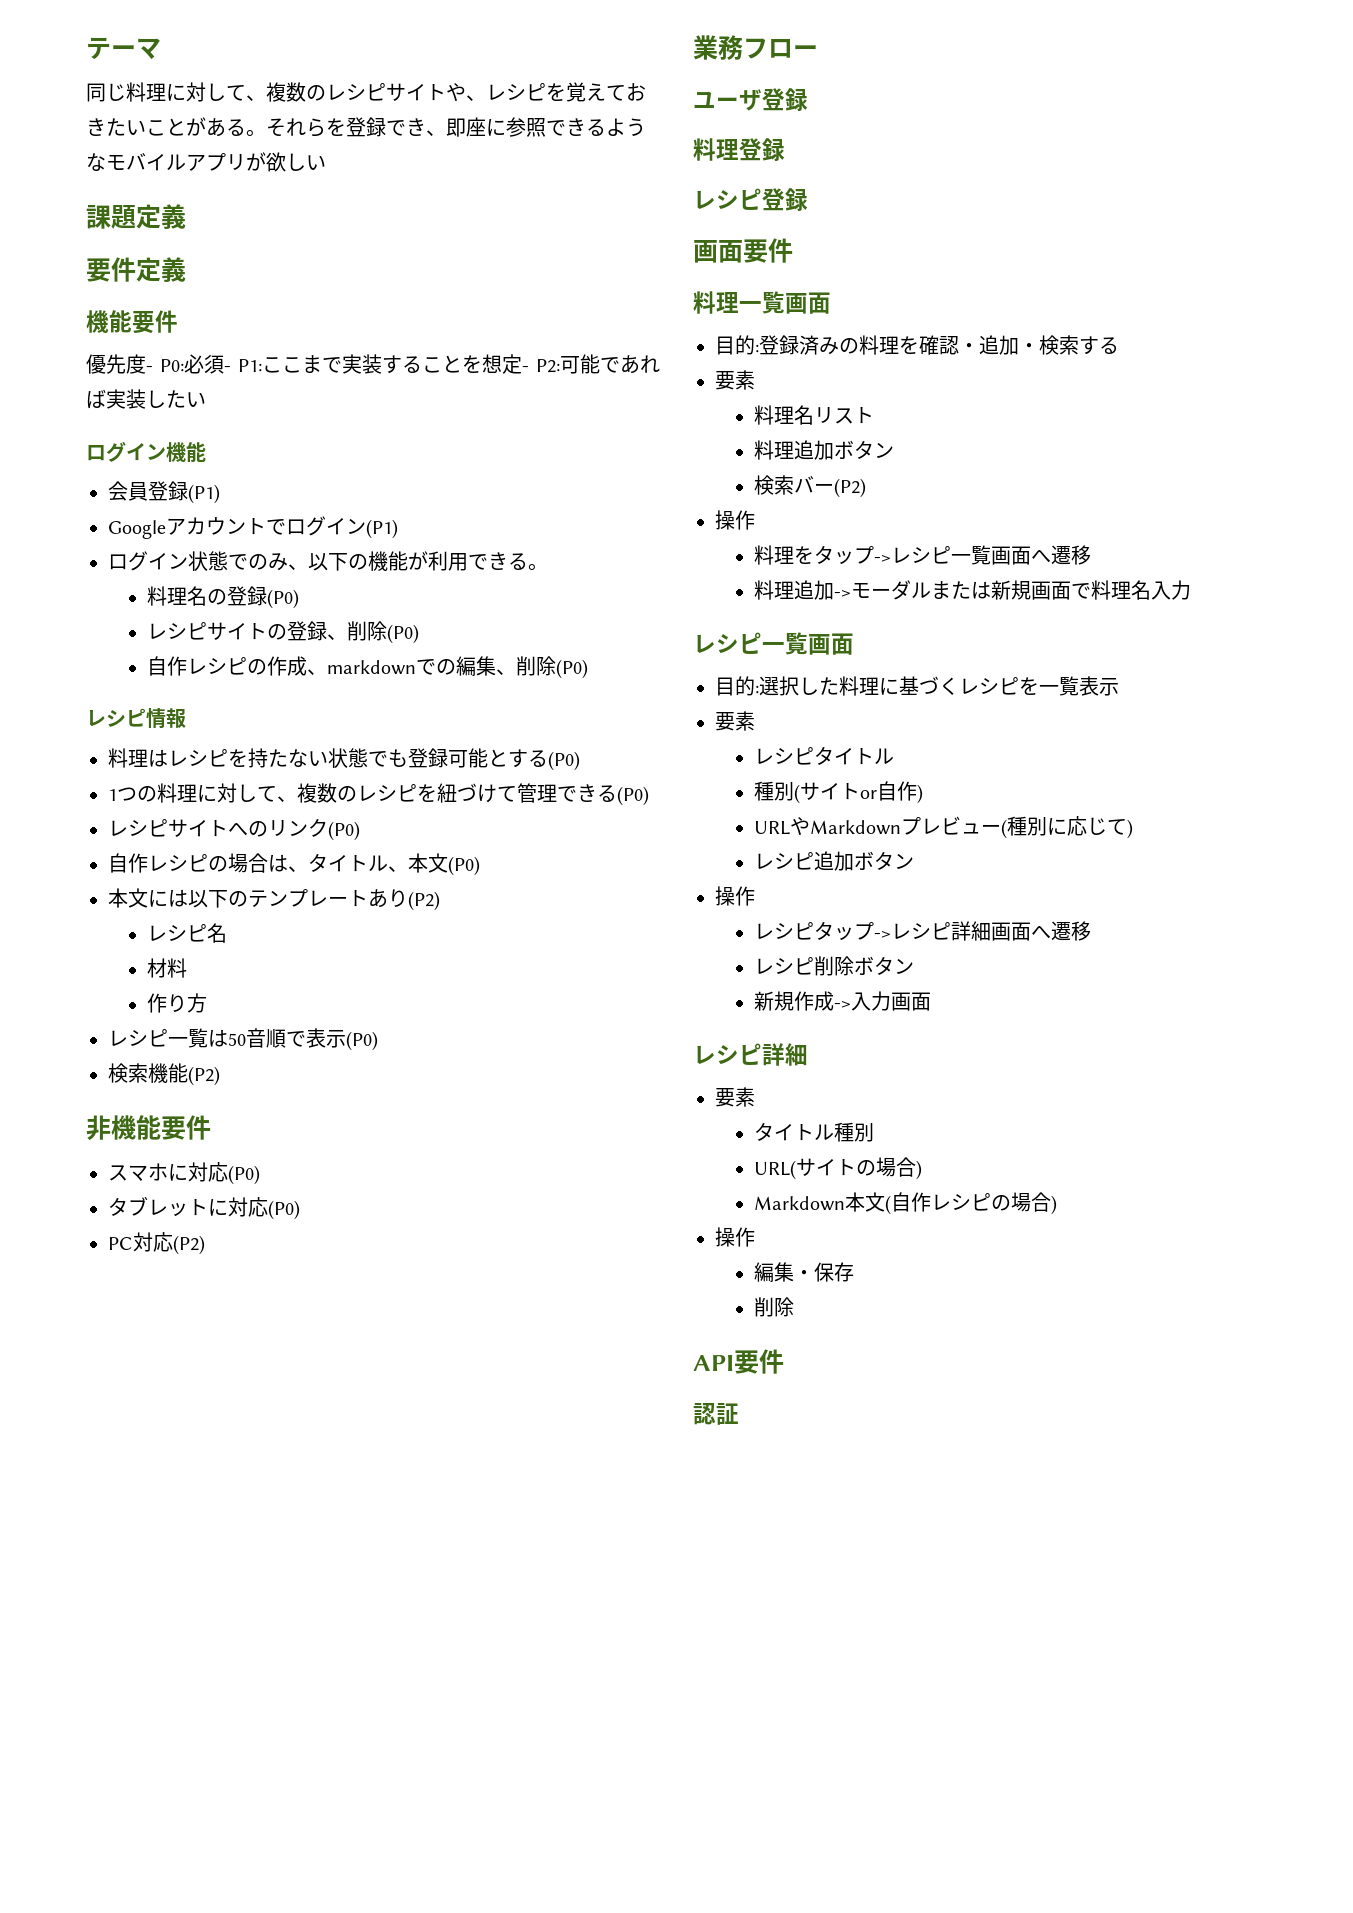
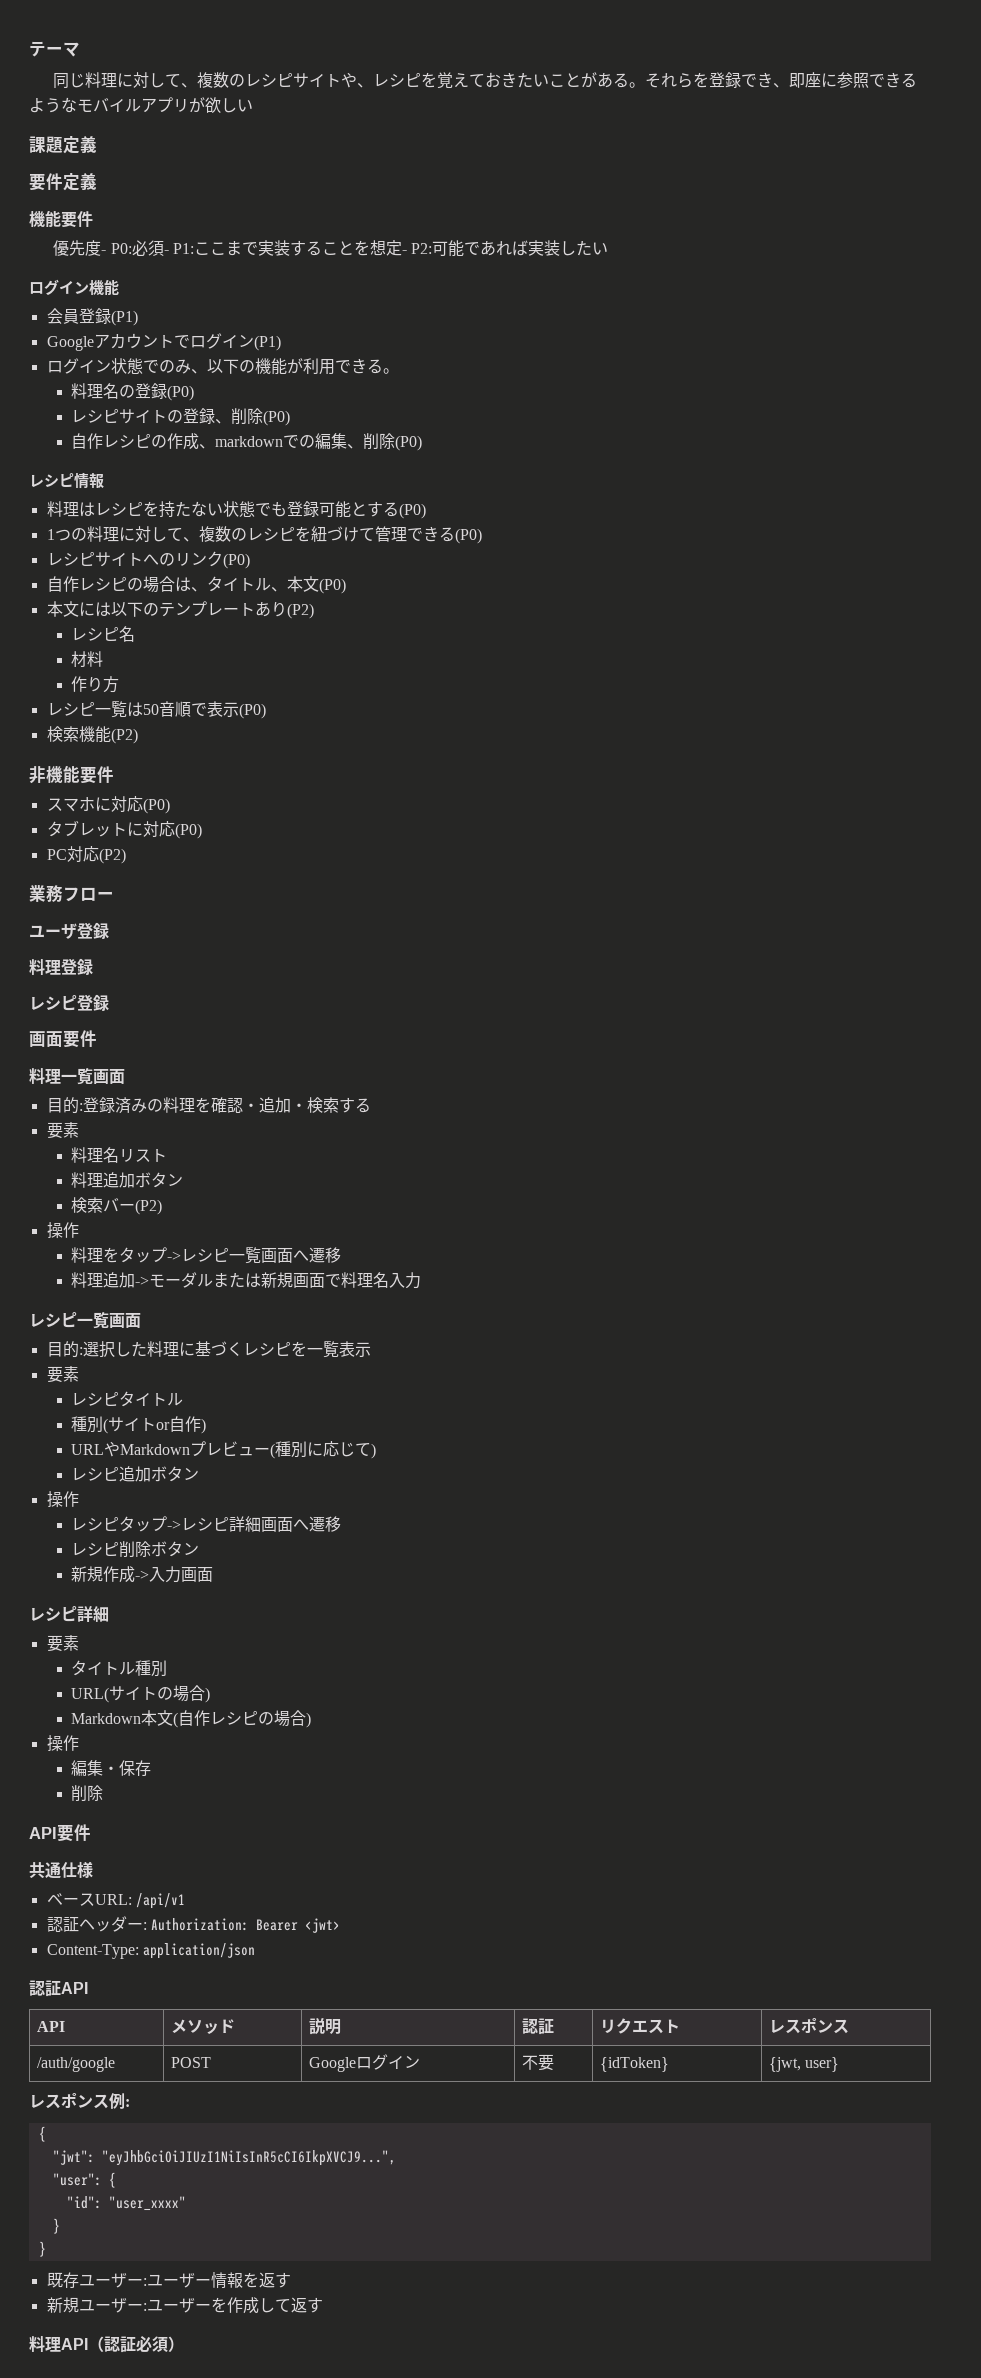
[693,1403,739,1425] 認証 -> [29,1861,93,1879] [46,1893,185,1909] [46,1916,340,1933] [46,1943,255,1959] [29,1980,88,1997] [37,2021,66,2032] [171,2019,236,2034] [309,2017,342,2035] [522,2018,555,2035] [600,2018,681,2034] [769,2018,850,2034] [37,2057,116,2072] [171,2057,212,2068] [309,2054,421,2072] [522,2054,555,2071] [600,2057,670,2072] [769,2057,840,2072] [29,2093,130,2109] [38,2126,46,2142] [52,2150,396,2166] [52,2172,116,2188] [66,2196,186,2211] [52,2218,60,2234] [38,2241,46,2257] [46,2272,291,2289] [46,2297,323,2314] [29,2336,184,2353] 共通仕様 // ベースURL: /api/v1 // 認証ヘッダー: Authorization: Bearer <jwt> // Content-Type: application/json // 認証API // API | メソッド | 説明 | 認証 | リクエスト | レスポンス // /auth/google | POST | Googleログイン | 不要 | {idToken} | {jwt, user} // レスポンス例: // { // "jwt": "eyJhbGciOiJIUzI1NiIsInR5cCI6IkpXVCJ9...", // "user": { // "id": "user_xxxx" // } // } // 既存ユーザー:ユーザー情報を返す // 新規ユーザー:ユーザーを作成して返す // 料理API（認証必須）

